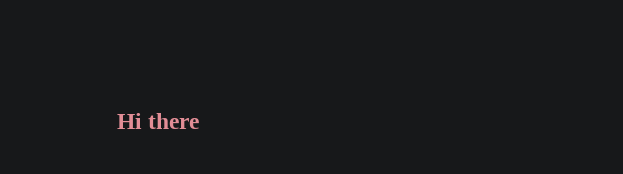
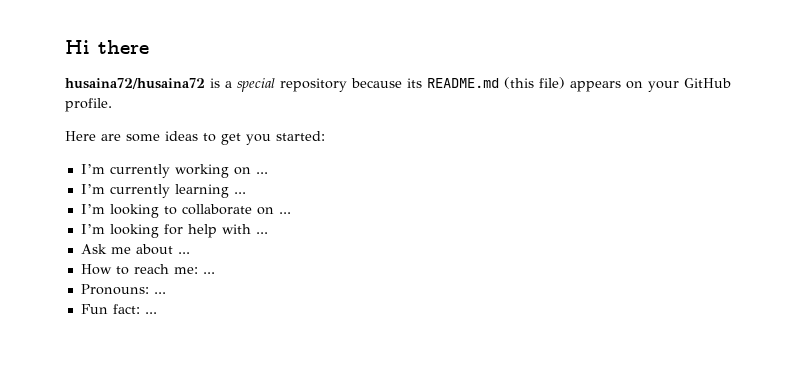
(200, 121) none -> [65,77,731,92] [65,98,112,112] [65,131,325,145] [80,164,268,178] [80,184,246,198] [80,204,291,218] [80,224,268,238] [80,244,190,255] [80,264,215,275] [80,284,166,295] [80,304,157,314] // husaina72/husaina72 is a special repository because its README.md (this file) appears on your GitHub profile. // Here are some ideas to get you started: // I’m currently working on ... // I’m currently learning ... // I’m looking to collaborate on ... // I’m looking for help with ... // Ask me about ... // How to reach me: ... // Pronouns: ... // Fun fact: ...

